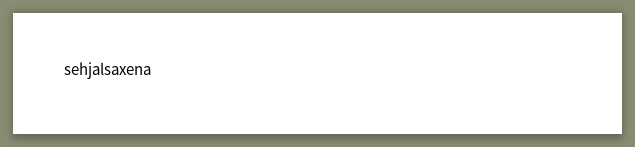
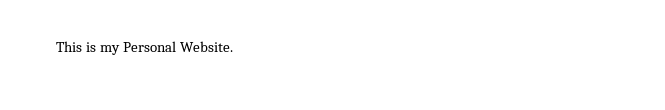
[64,62,151,79] sehjalsaxena -> [56,41,233,55] This is my Personal Website.

